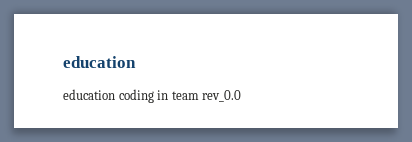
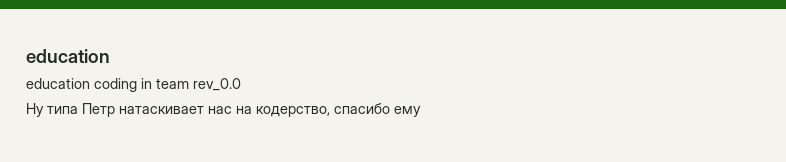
(242, 96) none -> [26,103,421,117] // Ну типа Петр натаскивает нас на кодерство, спасибо ему

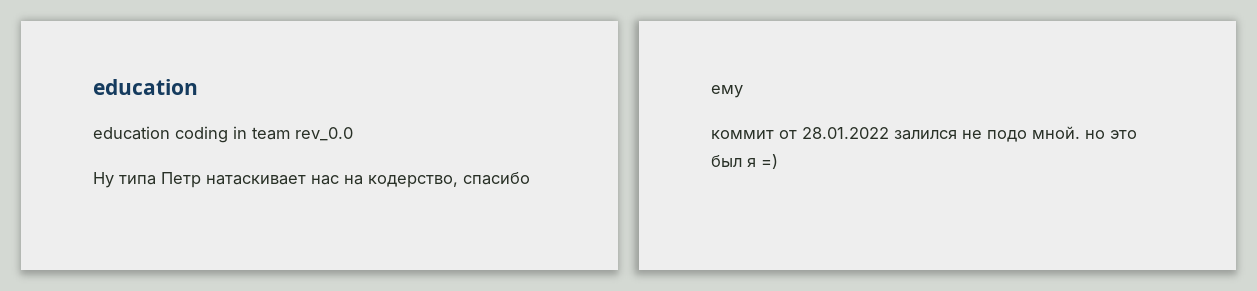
(421, 111) none -> [711,126,1137,142] [711,154,778,169] // коммит от 28.01.2022 залился не подо мной. но это был я =)

